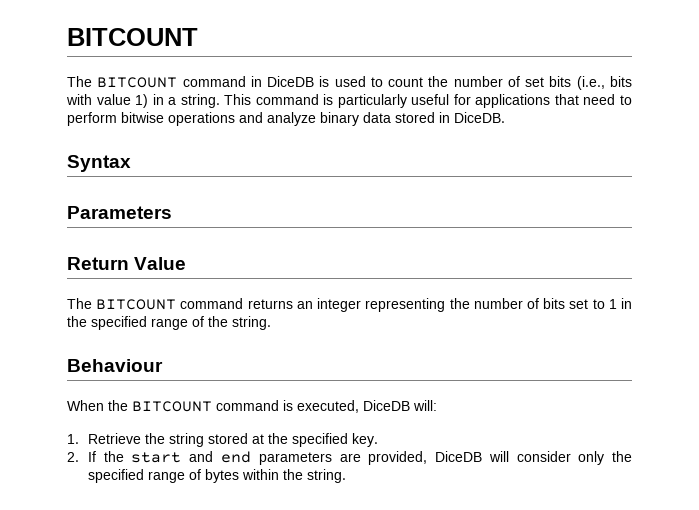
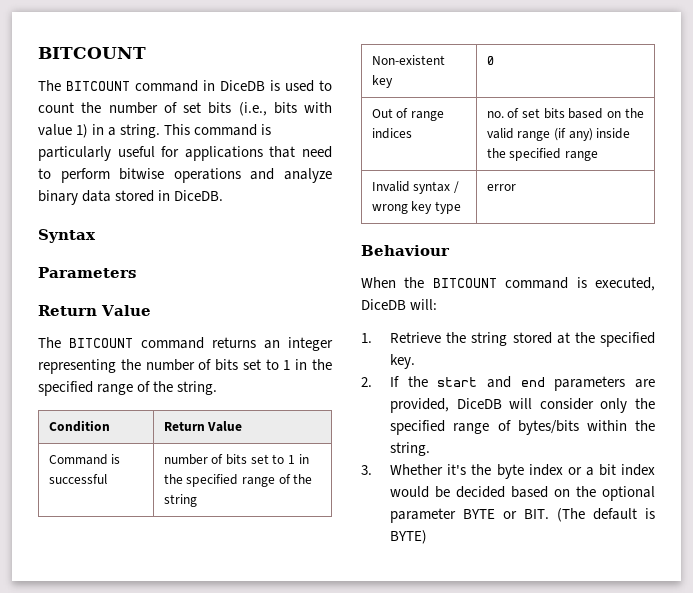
(271, 323) none -> [48,420,110,432] [163,421,243,432] [48,454,121,465] [48,474,107,484] [163,454,309,465] [163,474,313,487] [163,494,197,507] [371,55,445,65] [371,75,393,88] [486,56,494,65] [371,108,445,121] [371,128,412,139] [486,108,644,119] [486,128,631,141] [486,148,599,161] [371,181,460,194] [371,201,462,214] [486,184,516,191] // Condition | Return Value // Command is successful | number of bits set to 1 in the specified range of the string // Non-existent key | 0 // Out of range indices | no. of set bits based on the valid range (if any) inside the specified range // Invalid syntax / wrong key type | error
[204,469,239,483] bytes -> [517,420,579,435] bytes/bits
(346, 476) none -> [361,464,655,479] [390,486,655,501] [390,508,655,523] [390,530,428,544] // 3. Whether it's the byte index or a bit index would be decided based on the optional parameter BYTE or BIT. (The default is BYTE)

